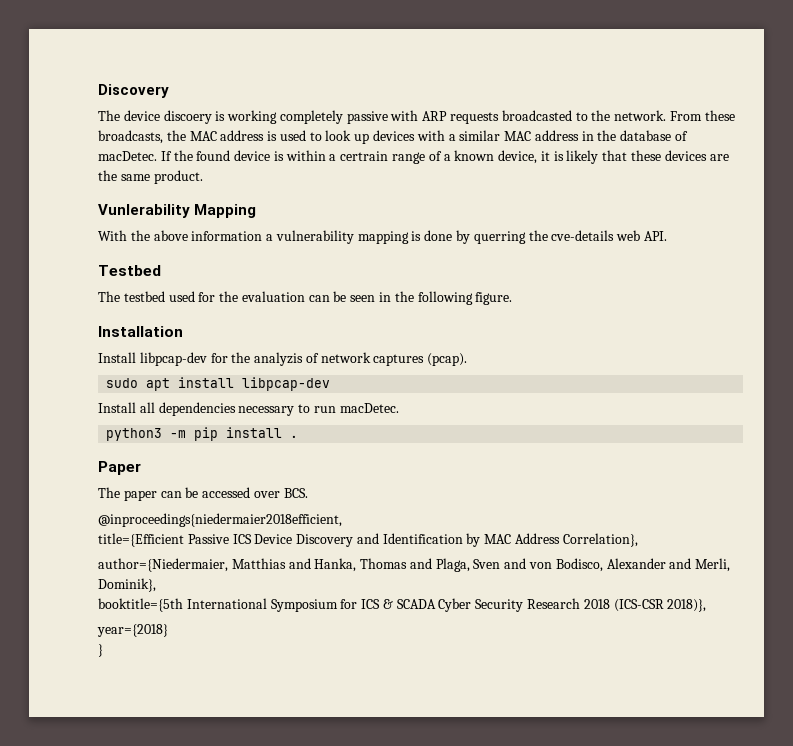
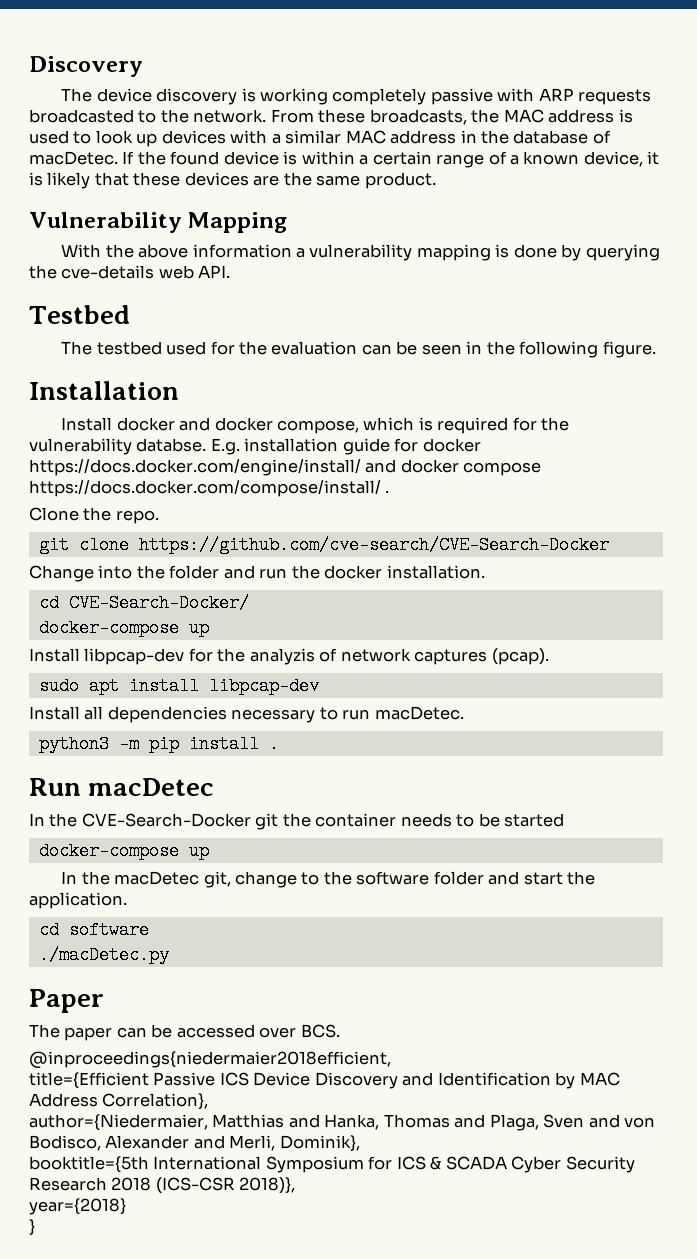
[163,110,212,124] discoery -> [156,88,238,105] discovery
[340,151,389,161] certrain -> [372,151,432,165] certain
[98,204,190,218] Vunlerability -> [29,212,182,233] Vulnerability
[473,231,526,244] querring -> [585,244,660,261] querying
(183, 331) none -> [61,417,570,434] [29,438,481,455] [29,459,542,476] [29,480,390,497] [29,507,159,524] [38,536,609,554] [29,565,485,582] [38,594,249,612] [38,619,209,637] // Install docker and docker compose, which is required for the vulnerability databse. E.g. installation guide for docker https://docs.docker.com/engine/install/ and docker compose https://docs.docker.com/compose/install/ . // Clone the repo. // git clone https://github.com/cve-search/CVE-Search-Docker // Change into the folder and run the docker installation. // cd CVE-Search-Docker/ // docker-compose up
(299, 436) none -> [29,778,215,796] [29,813,565,830] [38,842,209,860] [61,871,596,888] [29,892,127,909] [38,921,149,939] [38,946,169,964] // Run macDetec // In the CVE-Search-Docker git the container needs to be started // docker-compose up // In the macDetec git, change to the software folder and start the application. // cd software // ./macDetec.py

